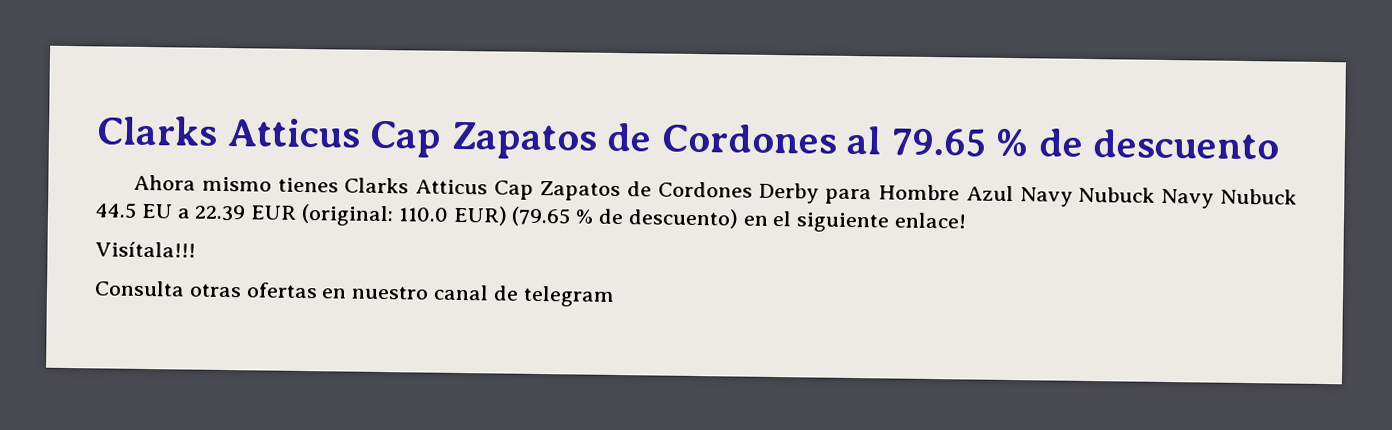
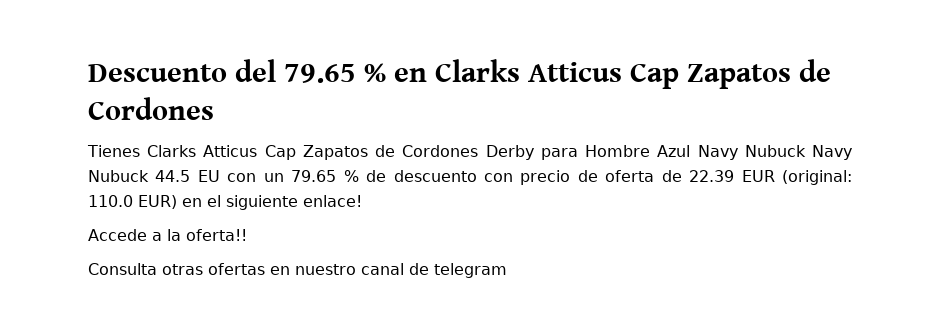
[96,115,1281,160] [133,174,339,193] Clarks Atticus Cap Zapatos de Cordones al 79.65 % de descuento // Ahora mismo tienes -> [88,59,831,89] [88,97,214,120] [87,145,140,157] Descuento del 79.65 % en Clarks Atticus Cap Zapatos de Cordones // Tienes
[176,208,191,219] a -> [227,170,682,185] con un 79.65 % de descuento con precio de oferta de
[511,206,739,229] (79.65 % de descuento) -> (177, 202) none
[95,241,196,258] Visítala!!! -> [88,229,247,241] Accede a la oferta!!

